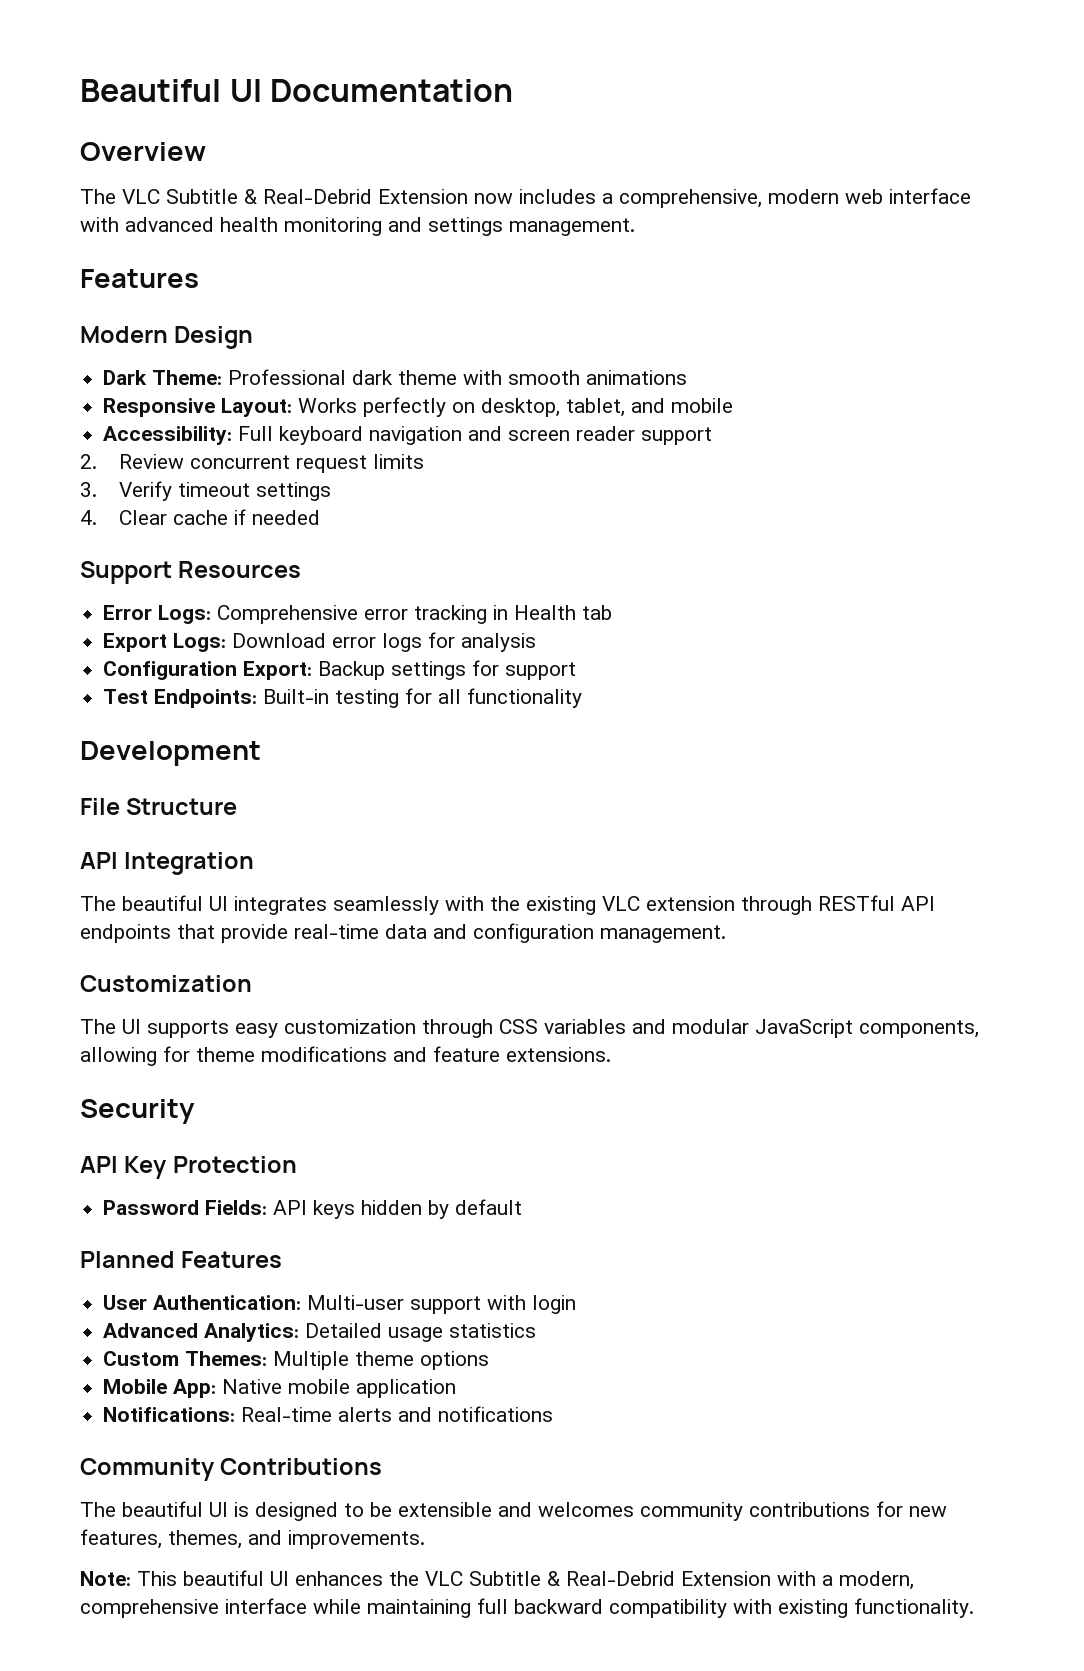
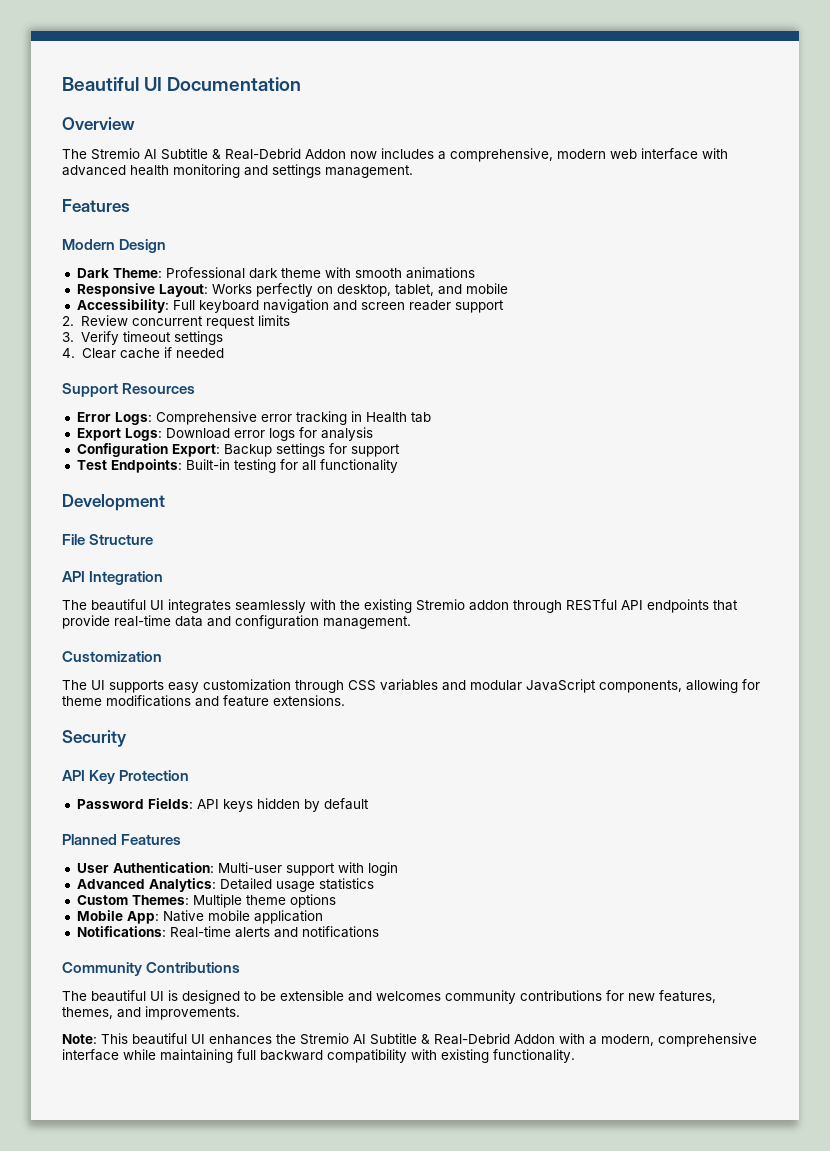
[122,189,468,204] VLC Subtitle & Real-Debrid Extension -> [91,148,346,160] Stremio AI Subtitle & Real-Debrid Addon
[602,896,735,911] VLC extension -> [416,599,509,611] Stremio addon
[425,1571,771,1586] VLC Subtitle & Real-Debrid Extension -> [300,1033,555,1045] Stremio AI Subtitle & Real-Debrid Addon

